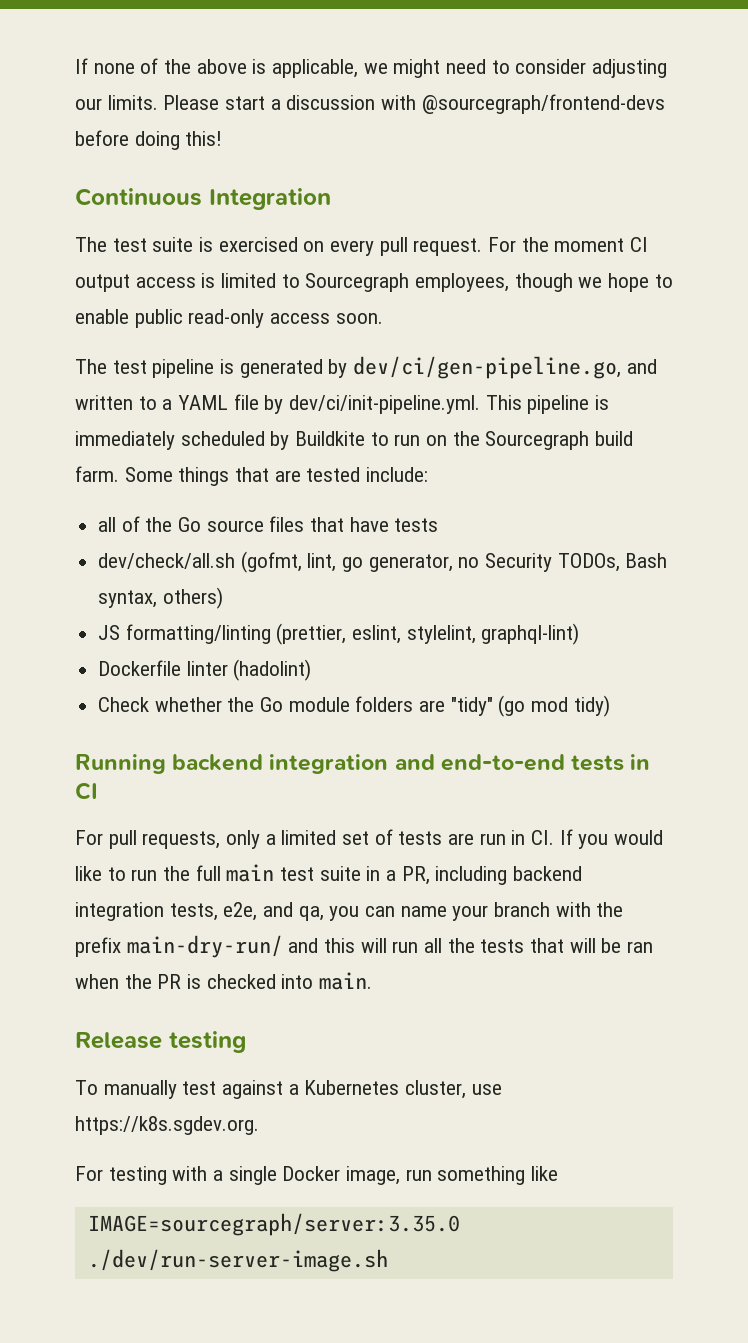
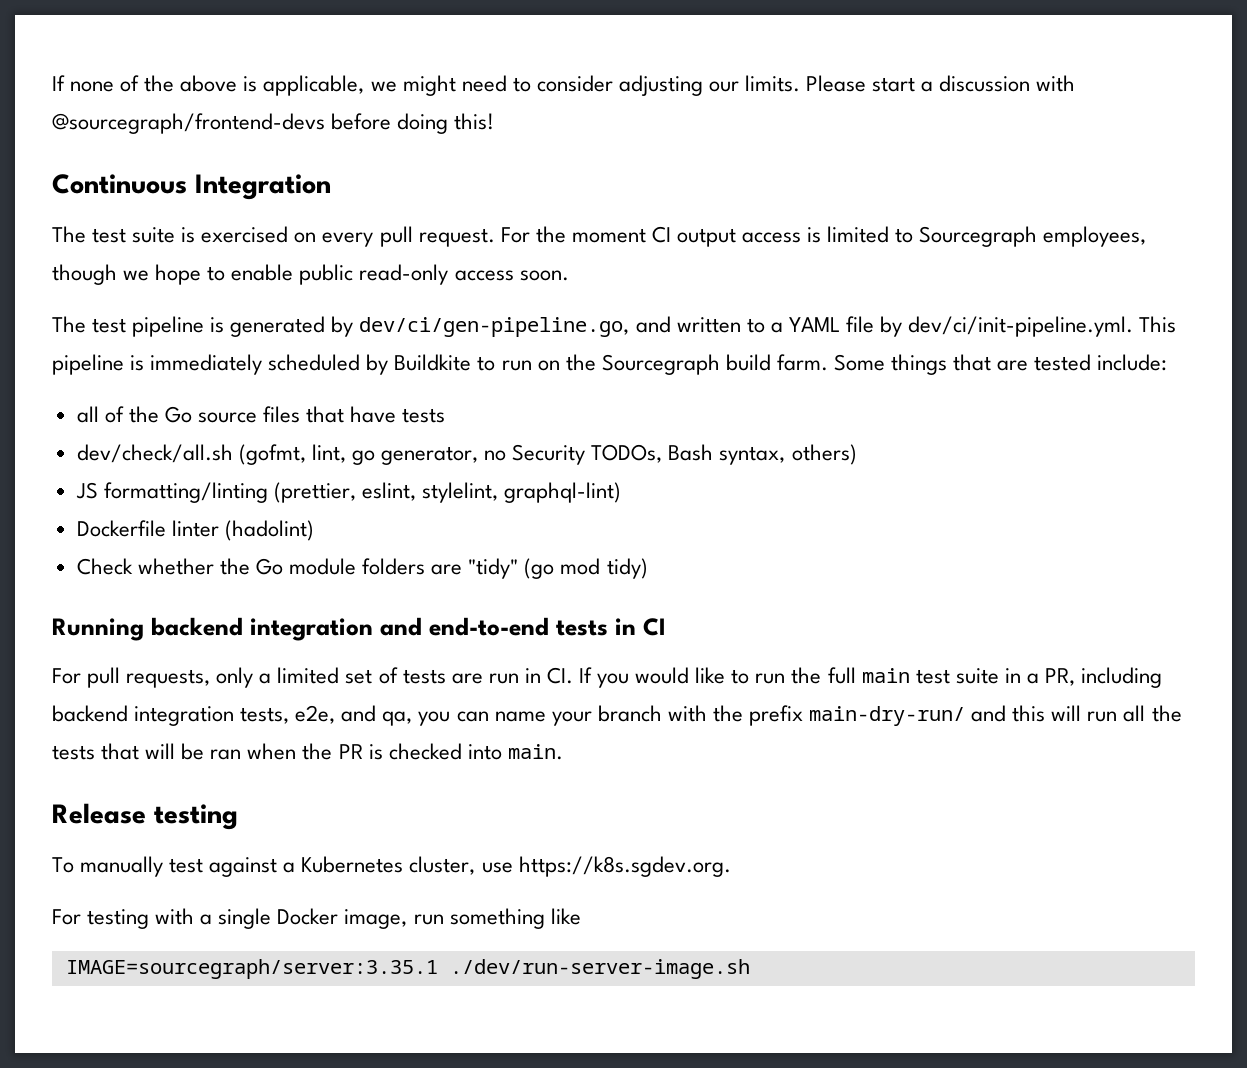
[87,1213,460,1236] IMAGE=sourcegraph/server:3.35.0 -> [65,959,438,979] IMAGE=sourcegraph/server:3.35.1

